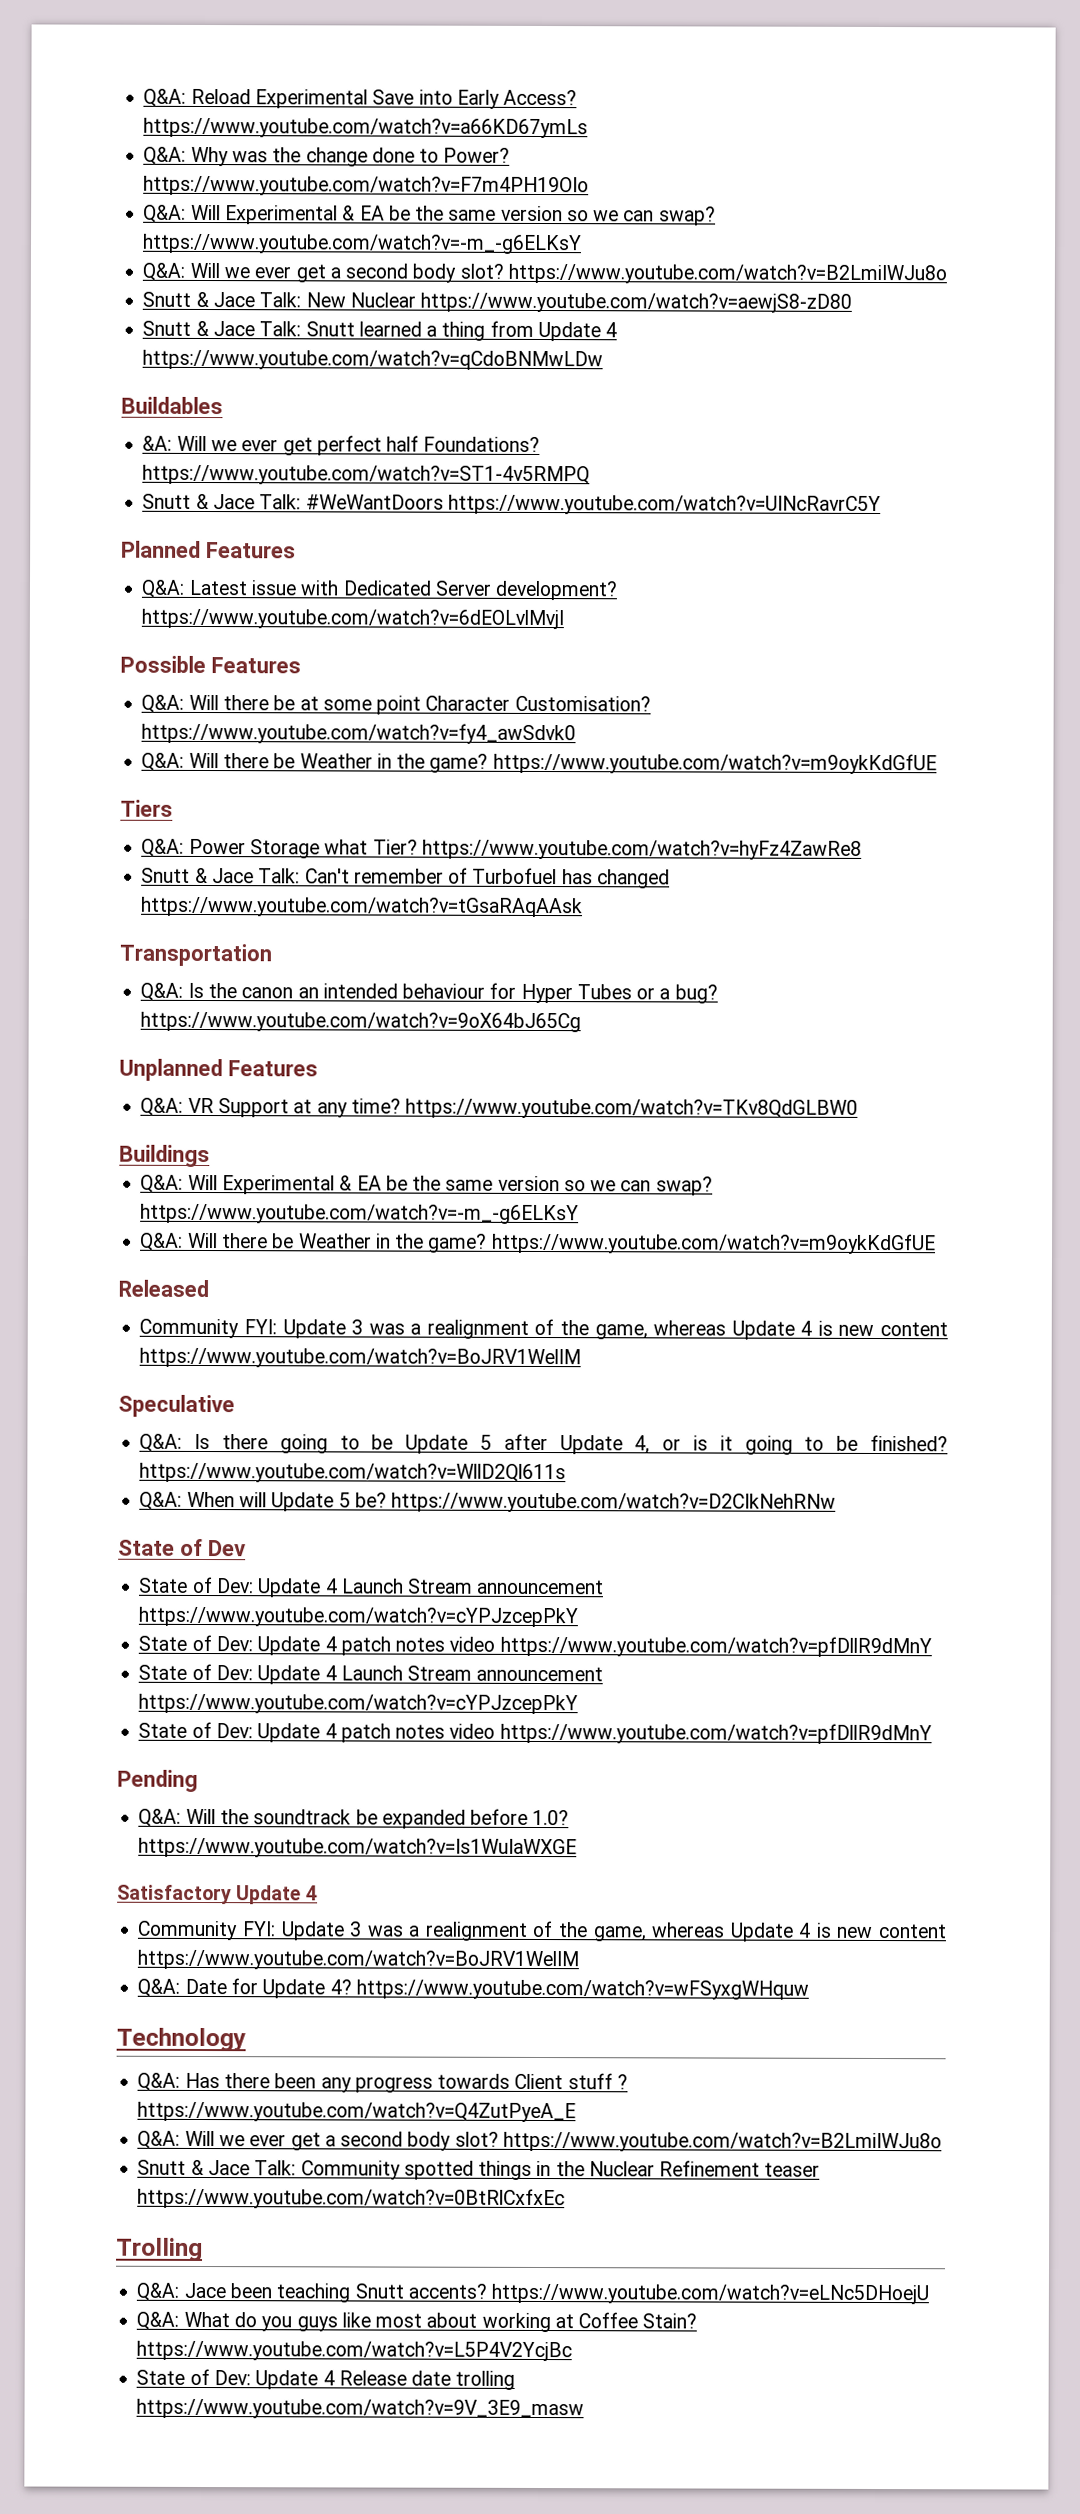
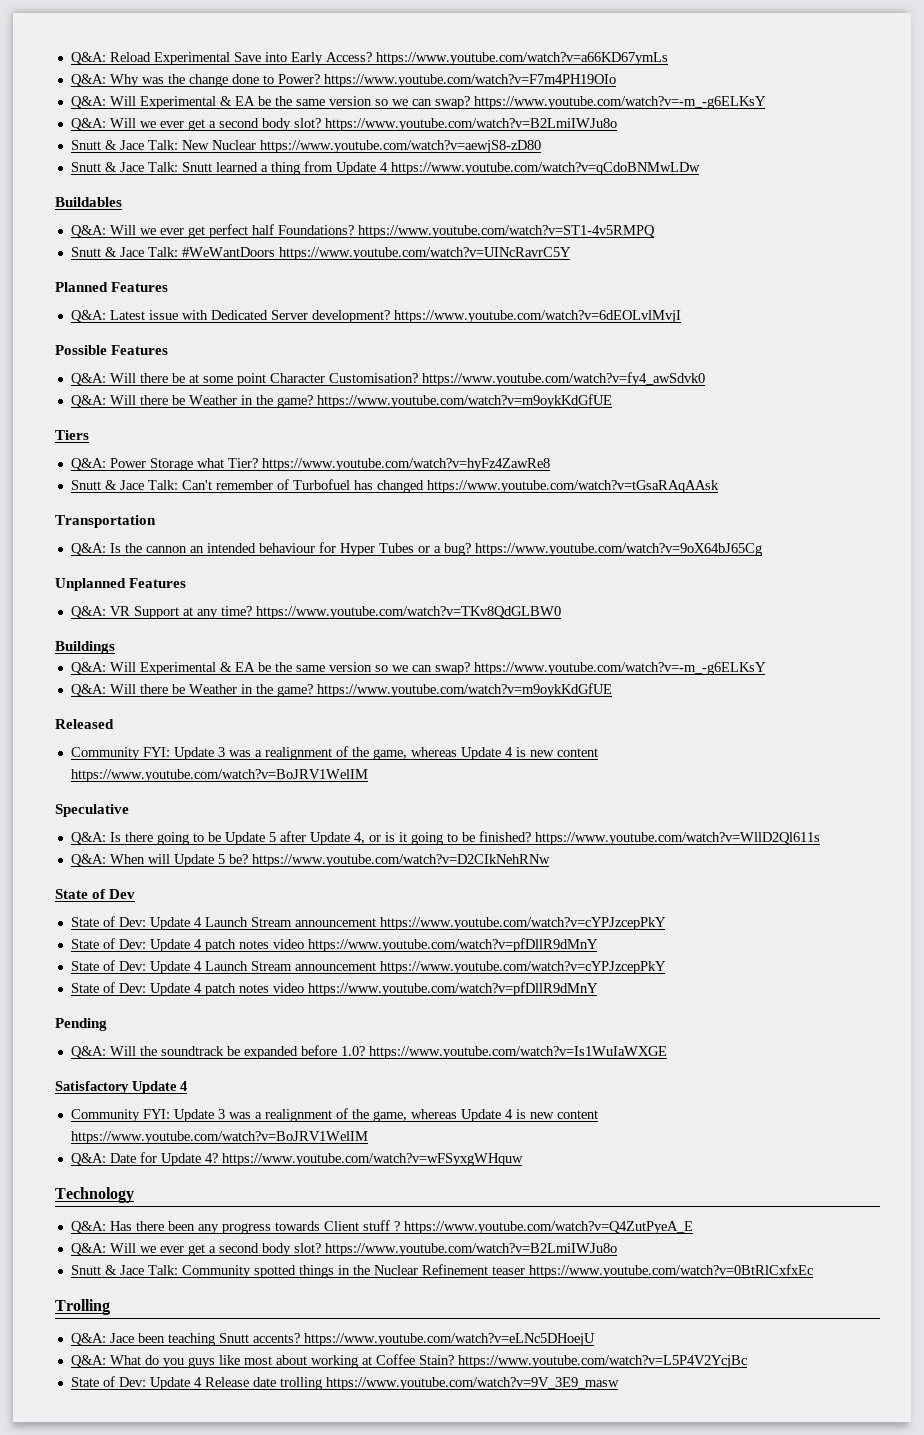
[142,435,173,451] &A: -> [70,225,106,237] Q&A:
[241,987,294,999] canon -> [145,546,187,553] cannon

